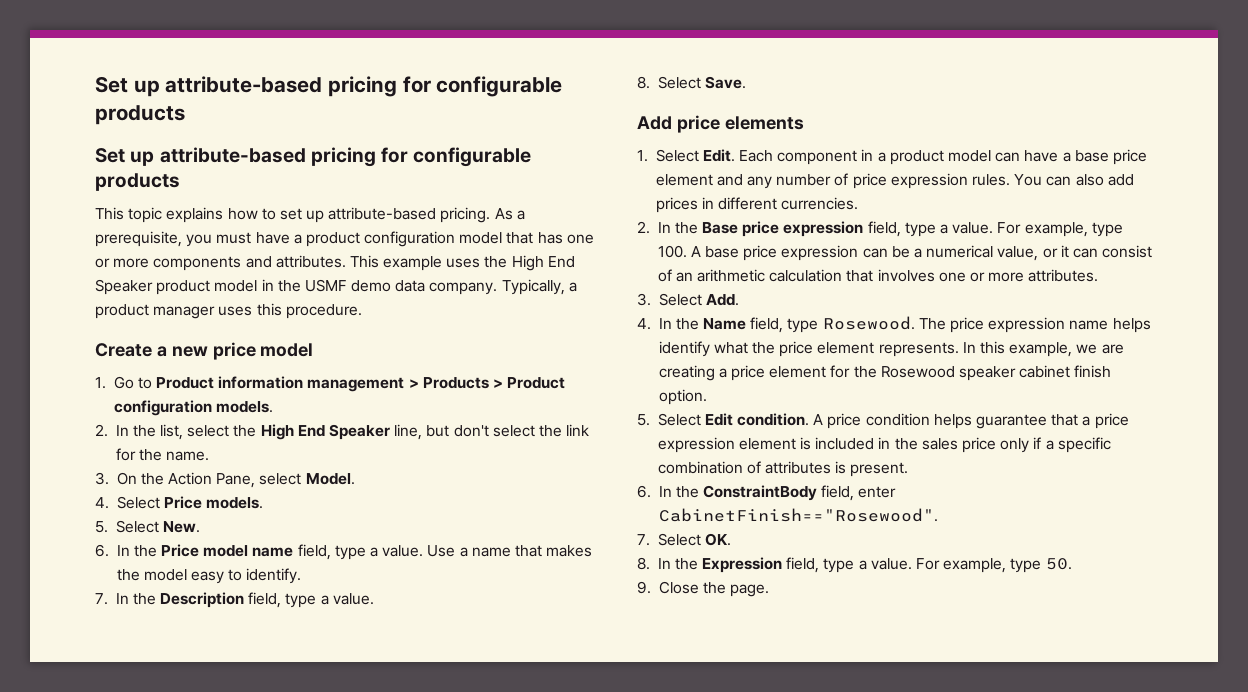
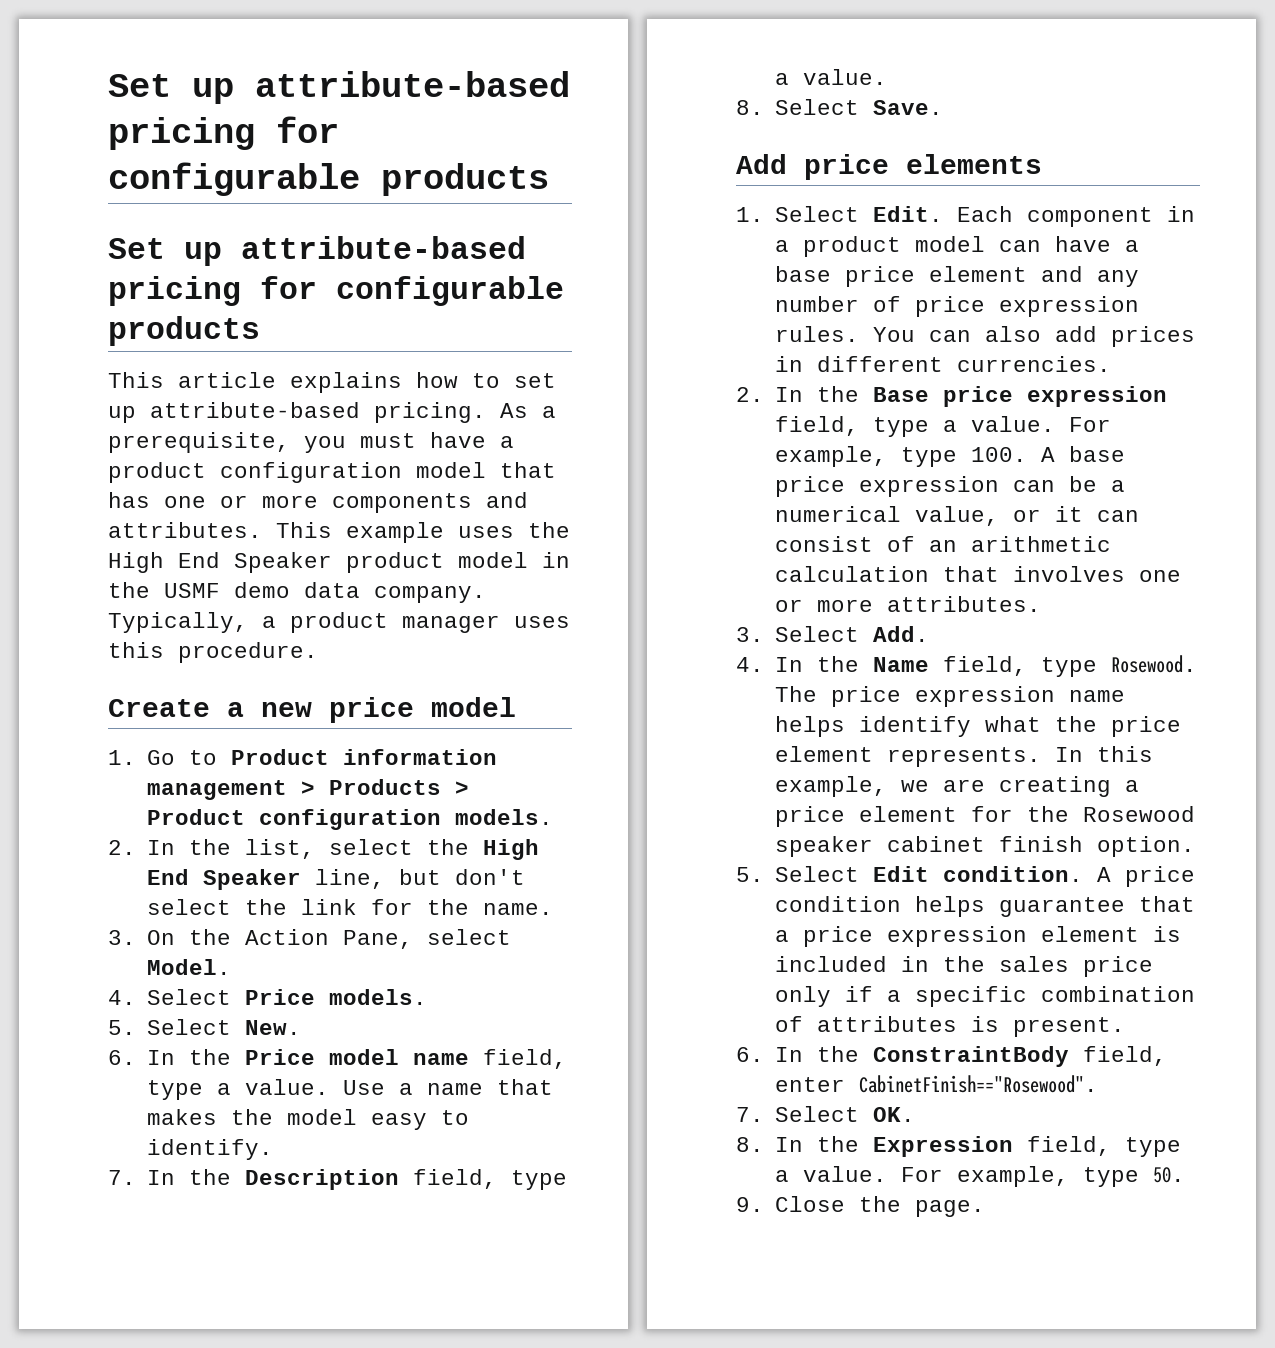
[128,207,163,223] topic -> [178,372,276,388] article

